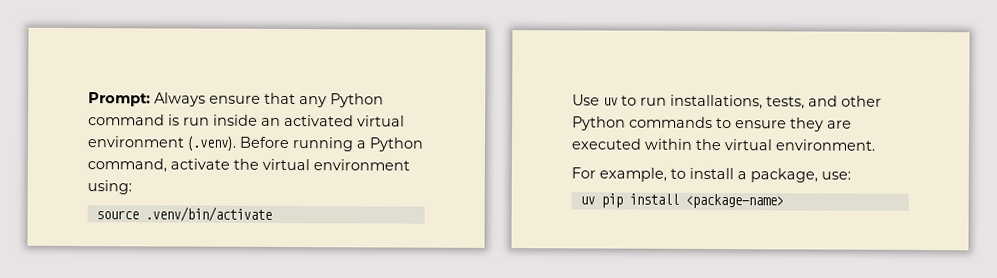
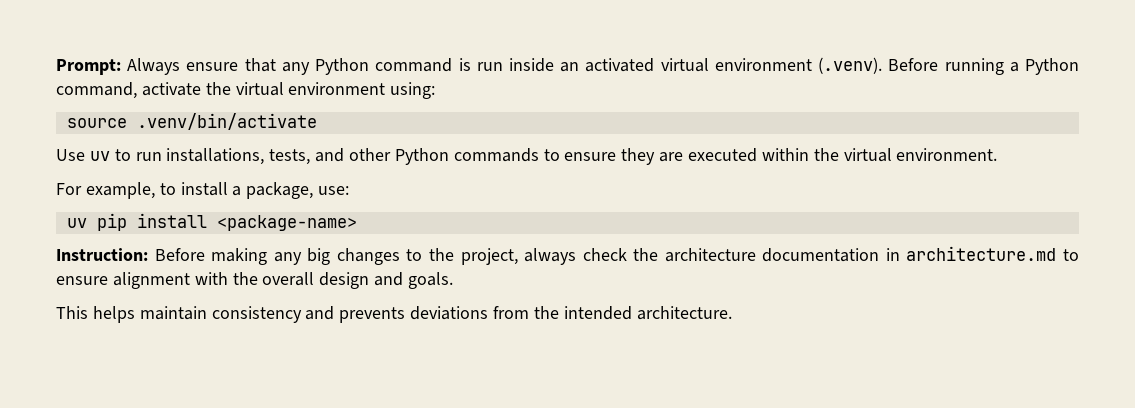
(784, 201) none -> [56,246,1079,265] [56,272,454,289] [56,306,732,323] // Instruction: Before making any big changes to the project, always check the architecture documentation in architecture.md to ensure alignment with the overall design and goals. // This helps maintain consistency and prevents deviations from the intended architecture.

